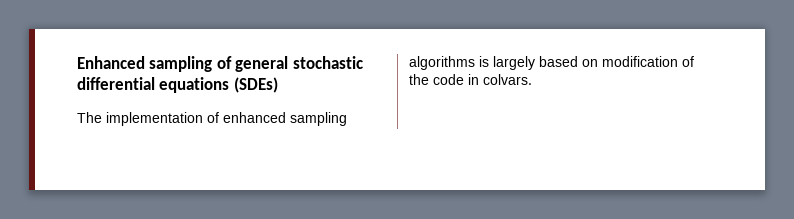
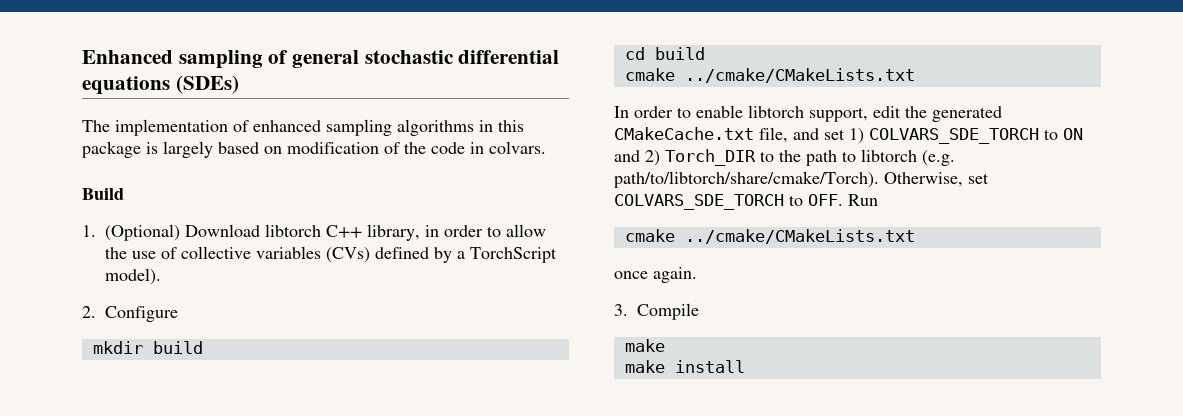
(475, 63) none -> [479,120,524,132] [82,141,141,158] in this package
(532, 79) none -> [82,188,124,200] [82,224,547,241] [105,246,558,263] [105,268,162,285] [82,306,179,322] [92,341,203,354] [624,47,705,60] [624,68,915,83] [614,105,1002,122] [614,127,1083,144] [614,149,955,166] [614,171,989,188] [614,194,878,210] [624,229,915,244] [614,267,697,283] [614,303,700,320] [624,339,665,352] [624,360,745,373] // Build // 1. (Optional) Download libtorch C++ library, in order to allow the use of collective variables (CVs) defined by a TorchScript model). // 2. Configure // mkdir build // cd build // cmake ../cmake/CMakeLists.txt // In order to enable libtorch support, edit the generated CMakeCache.txt file, and set 1) COLVARS_SDE_TORCH to ON and 2) Torch_DIR to the path to libtorch (e.g. path/to/libtorch/share/cmake/Torch). Otherwise, set COLVARS_SDE_TORCH to OFF. Run // cmake ../cmake/CMakeLists.txt // once again. // 3. Compile // make // make install

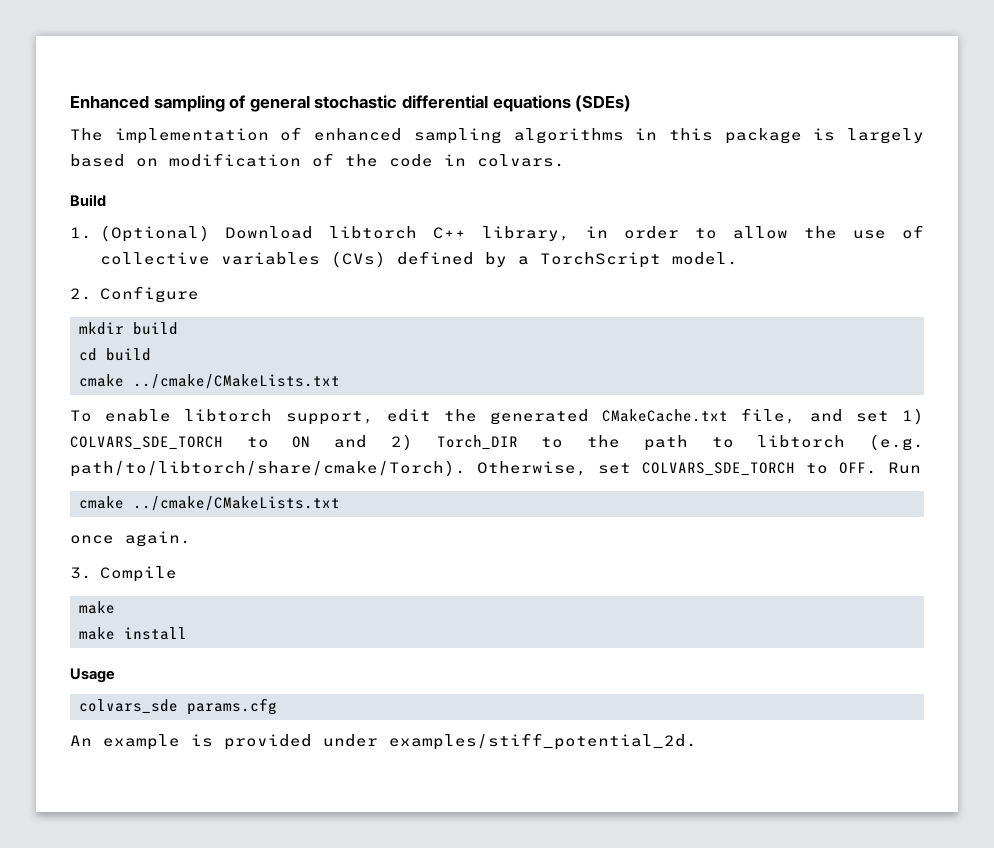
[105,268,162,285] model). -> [671,252,738,265] model.
[614,106,691,118] In order to -> [70,410,92,422] To
(745, 366) none -> [70,668,115,683] [79,698,277,715] [70,733,697,750] // Usage // colvars_sde params.cfg // An example is provided under examples/stiff_potential_2d.

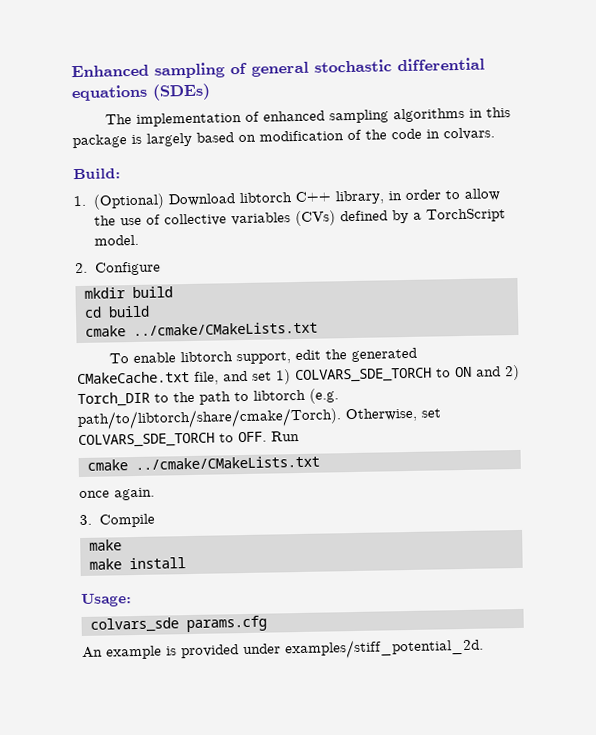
[70,194,106,207] Build -> [73,168,121,180] Build:
[70,668,115,683] Usage -> [81,593,132,608] Usage:

